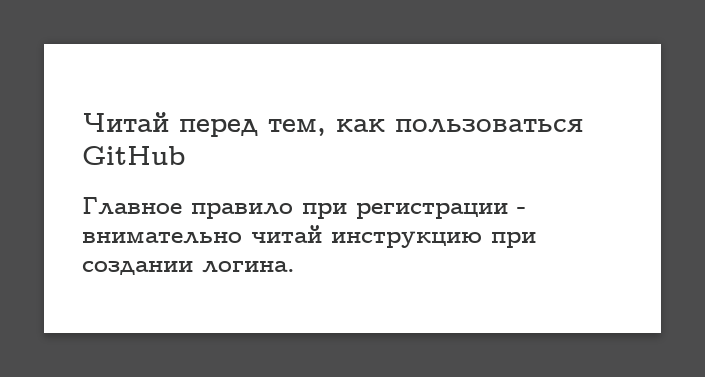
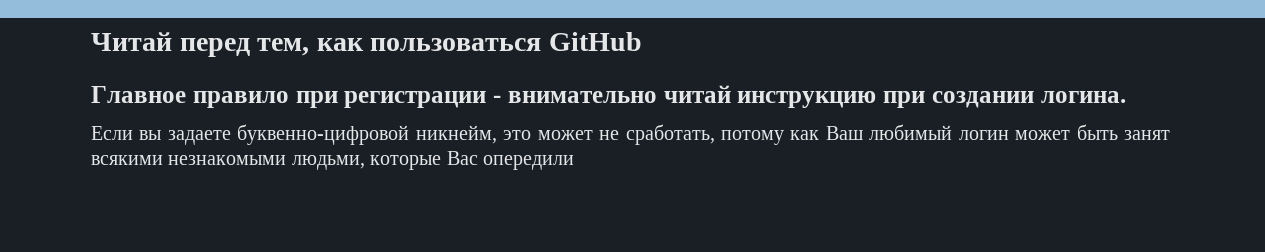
(295, 267) none -> [91,124,1170,145] [91,151,574,170] // Если вы задаете буквенно-цифровой никнейм, это может не сработать, потому как Ваш любимый логин может быть занят всякими незнакомыми людьми, которые Вас опередили

